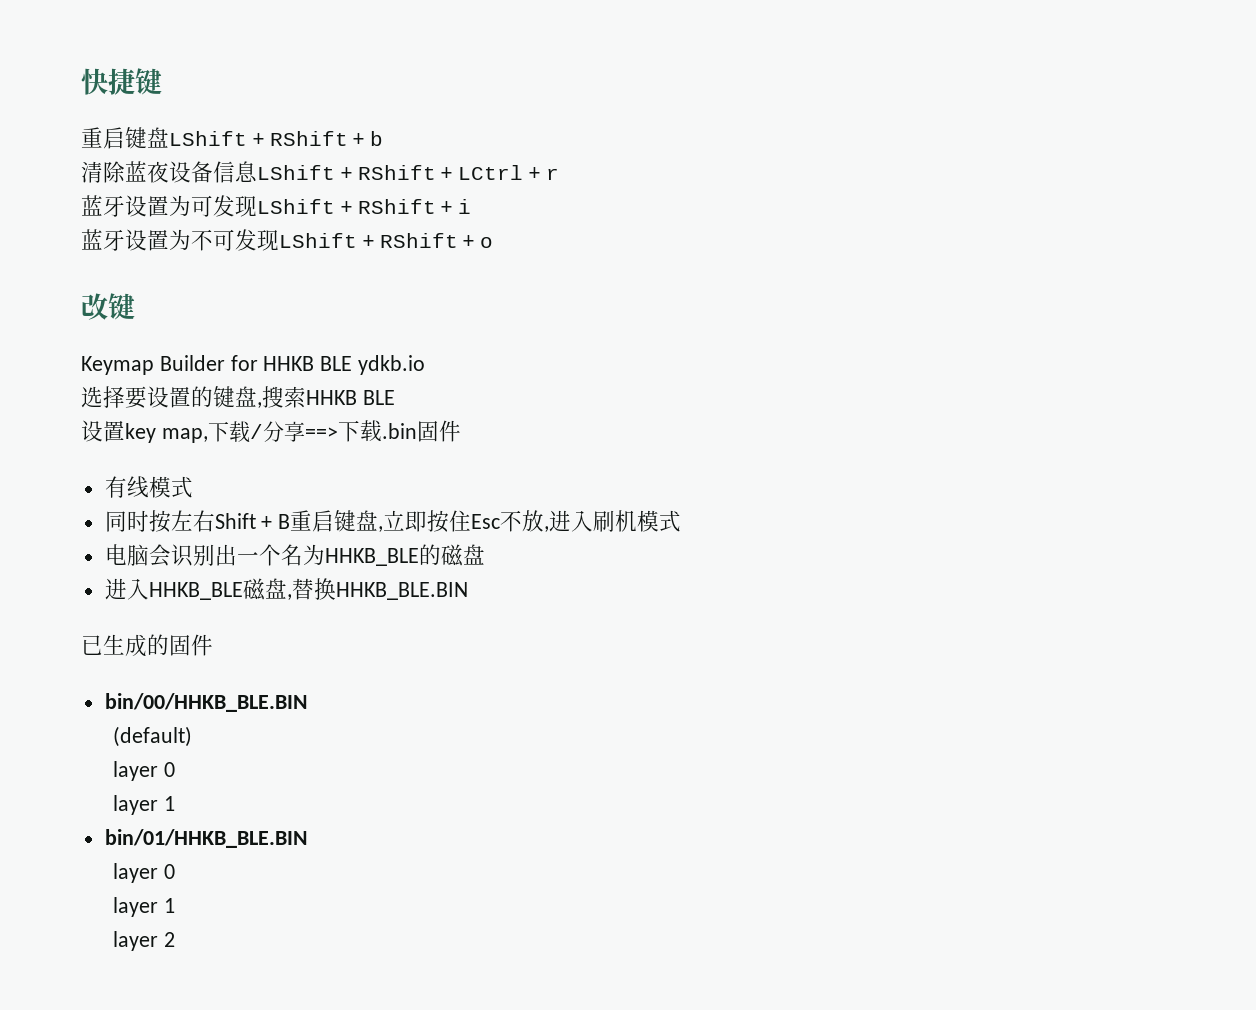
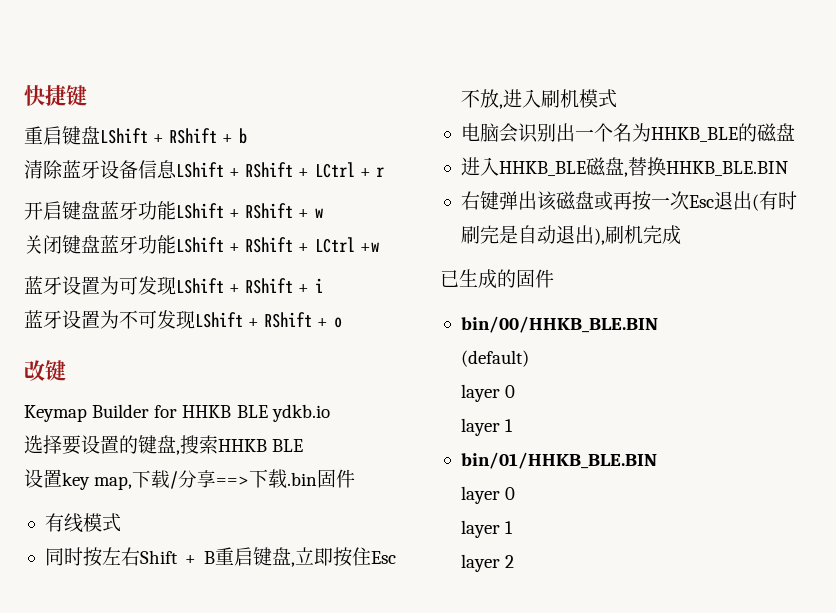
[147,161,169,183] 夜 -> [81,160,100,179] 牙
(559, 174) none -> [24,201,323,220] [24,235,379,254] // 开启键盘蓝牙功能LShift + RShift + w // 关闭键盘蓝牙功能LShift + RShift + LCtrl +w
(468, 591) none -> [460,191,797,211] [460,225,681,245] // 右键弹出该磁盘或再按一次Esc退出(有时刷完是自动退出),刷机完成

